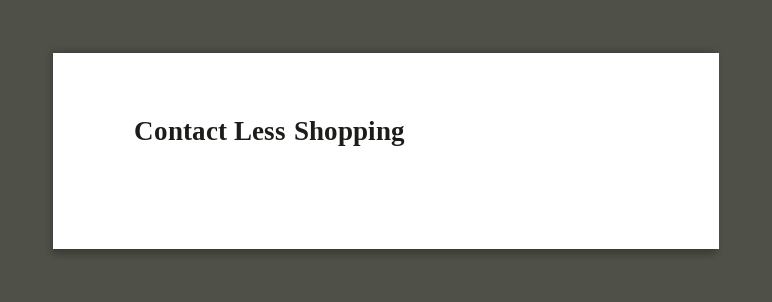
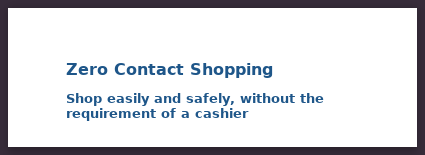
[134,122,287,140] Contact Less -> [66,63,184,75] Zero Contact
(405, 133) none -> [66,93,324,106] [66,108,249,121] // Shop easily and safely, without the requirement of a cashier

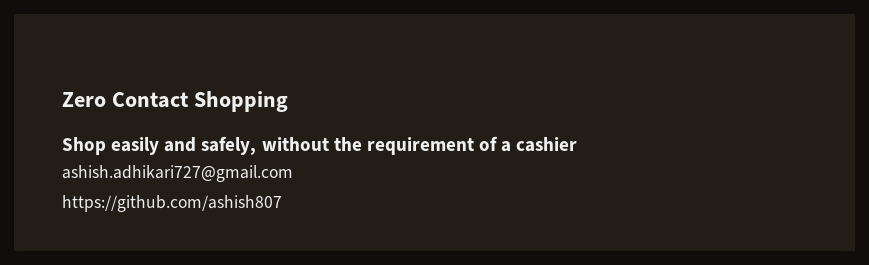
(249, 113) none -> [62,165,293,182] [62,195,282,212] // ashish.adhikari727@gmail.com // https://github.com/ashish807

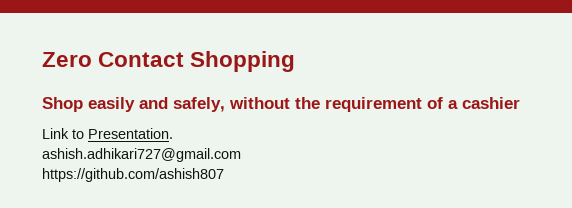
(578, 144) none -> [42,128,173,139] // Link to Presentation.

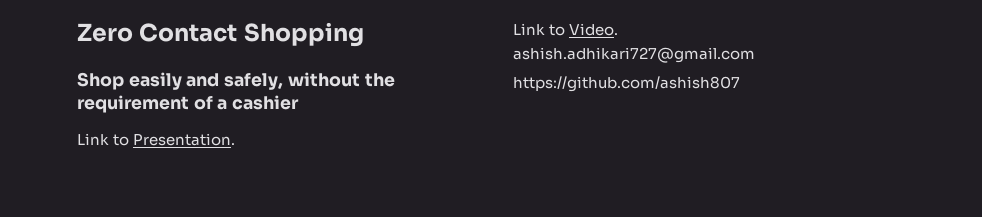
(173, 133) none -> [513,23,619,36] // Link to Video.

